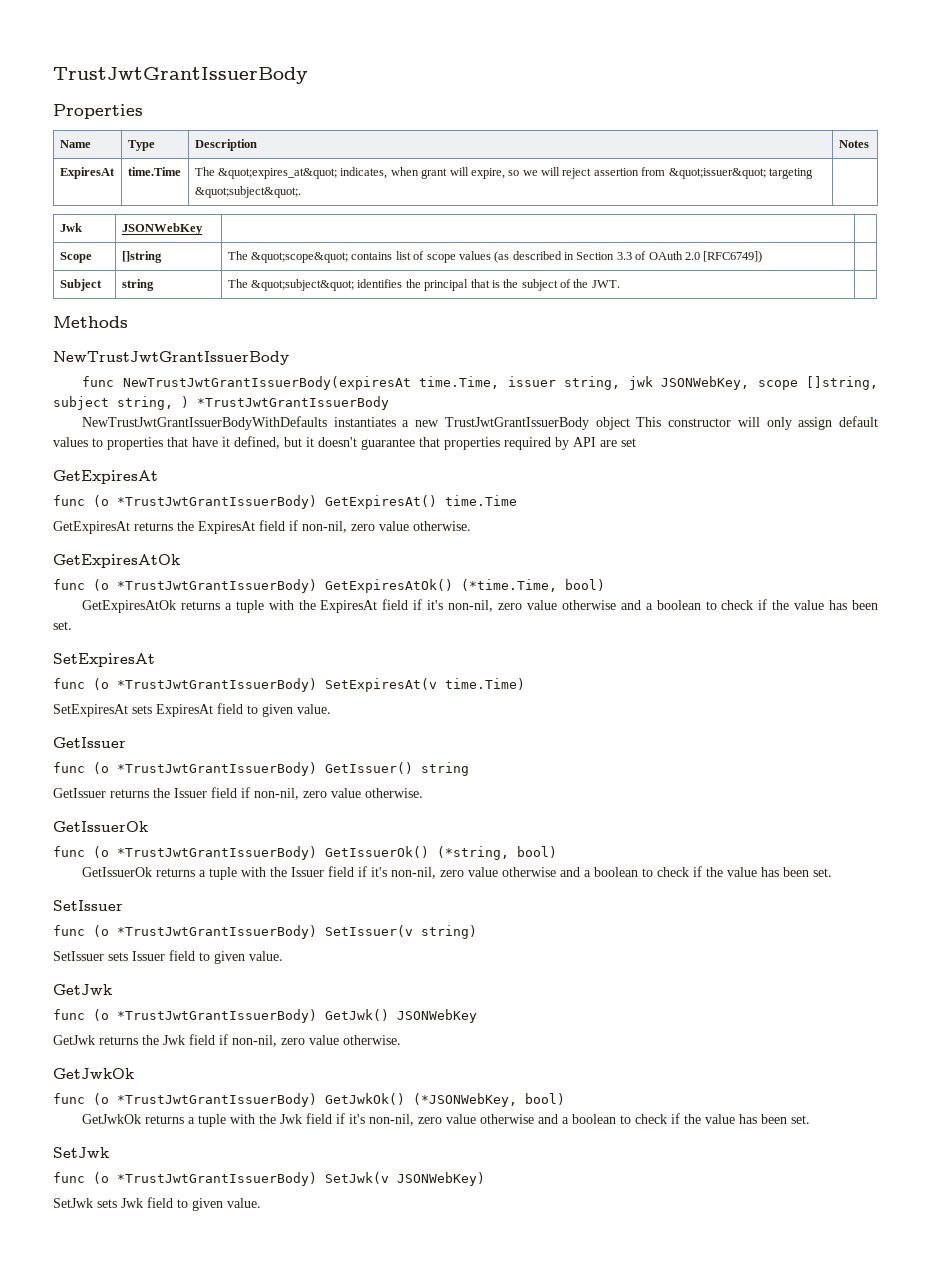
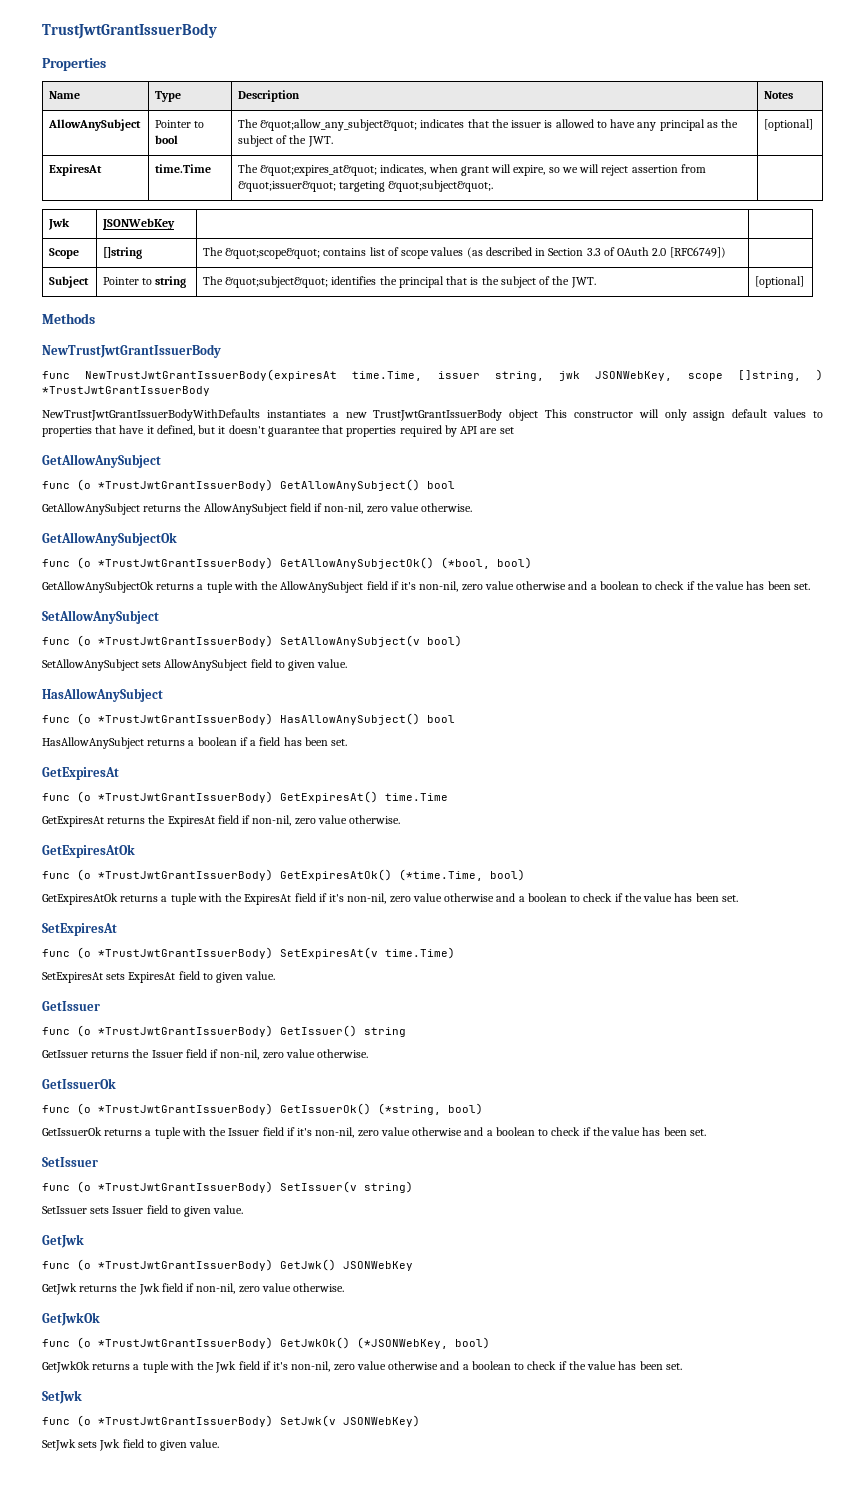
(869, 144) none -> [48,119,142,131] [155,120,205,128] [155,135,179,144] [238,119,739,131] [238,135,333,147] [764,119,814,131] // AllowAnySubject | Pointer to bool | The &quot;allow_any_subject&quot; indicates that the issuer is allowed to have any principal as the subject of the JWT. | [optional]
(102, 285) none -> [103,277,153,285] Pointer to
(620, 284) none -> [755,276,805,288] [optional]
[53,396,173,410] subject string, -> (801, 375) none
(636, 442) none -> [42,454,161,468] [42,479,455,491] [42,503,473,515] [42,532,177,546] [42,557,532,569] [42,581,810,593] [42,610,159,624] [42,635,462,647] [42,659,348,671] [42,688,163,702] [42,713,455,725] [42,737,348,749] // GetAllowAnySubject // func (o *TrustJwtGrantIssuerBody) GetAllowAnySubject() bool // GetAllowAnySubject returns the AllowAnySubject field if non-nil, zero value otherwise. // GetAllowAnySubjectOk // func (o *TrustJwtGrantIssuerBody) GetAllowAnySubjectOk() (*bool, bool) // GetAllowAnySubjectOk returns a tuple with the AllowAnySubject field if it's non-nil, zero value otherwise and a boolean to check if the value has been set. // SetAllowAnySubject // func (o *TrustJwtGrantIssuerBody) SetAllowAnySubject(v bool) // SetAllowAnySubject sets AllowAnySubject field to given value. // HasAllowAnySubject // func (o *TrustJwtGrantIssuerBody) HasAllowAnySubject() bool // HasAllowAnySubject returns a boolean if a field has been set.

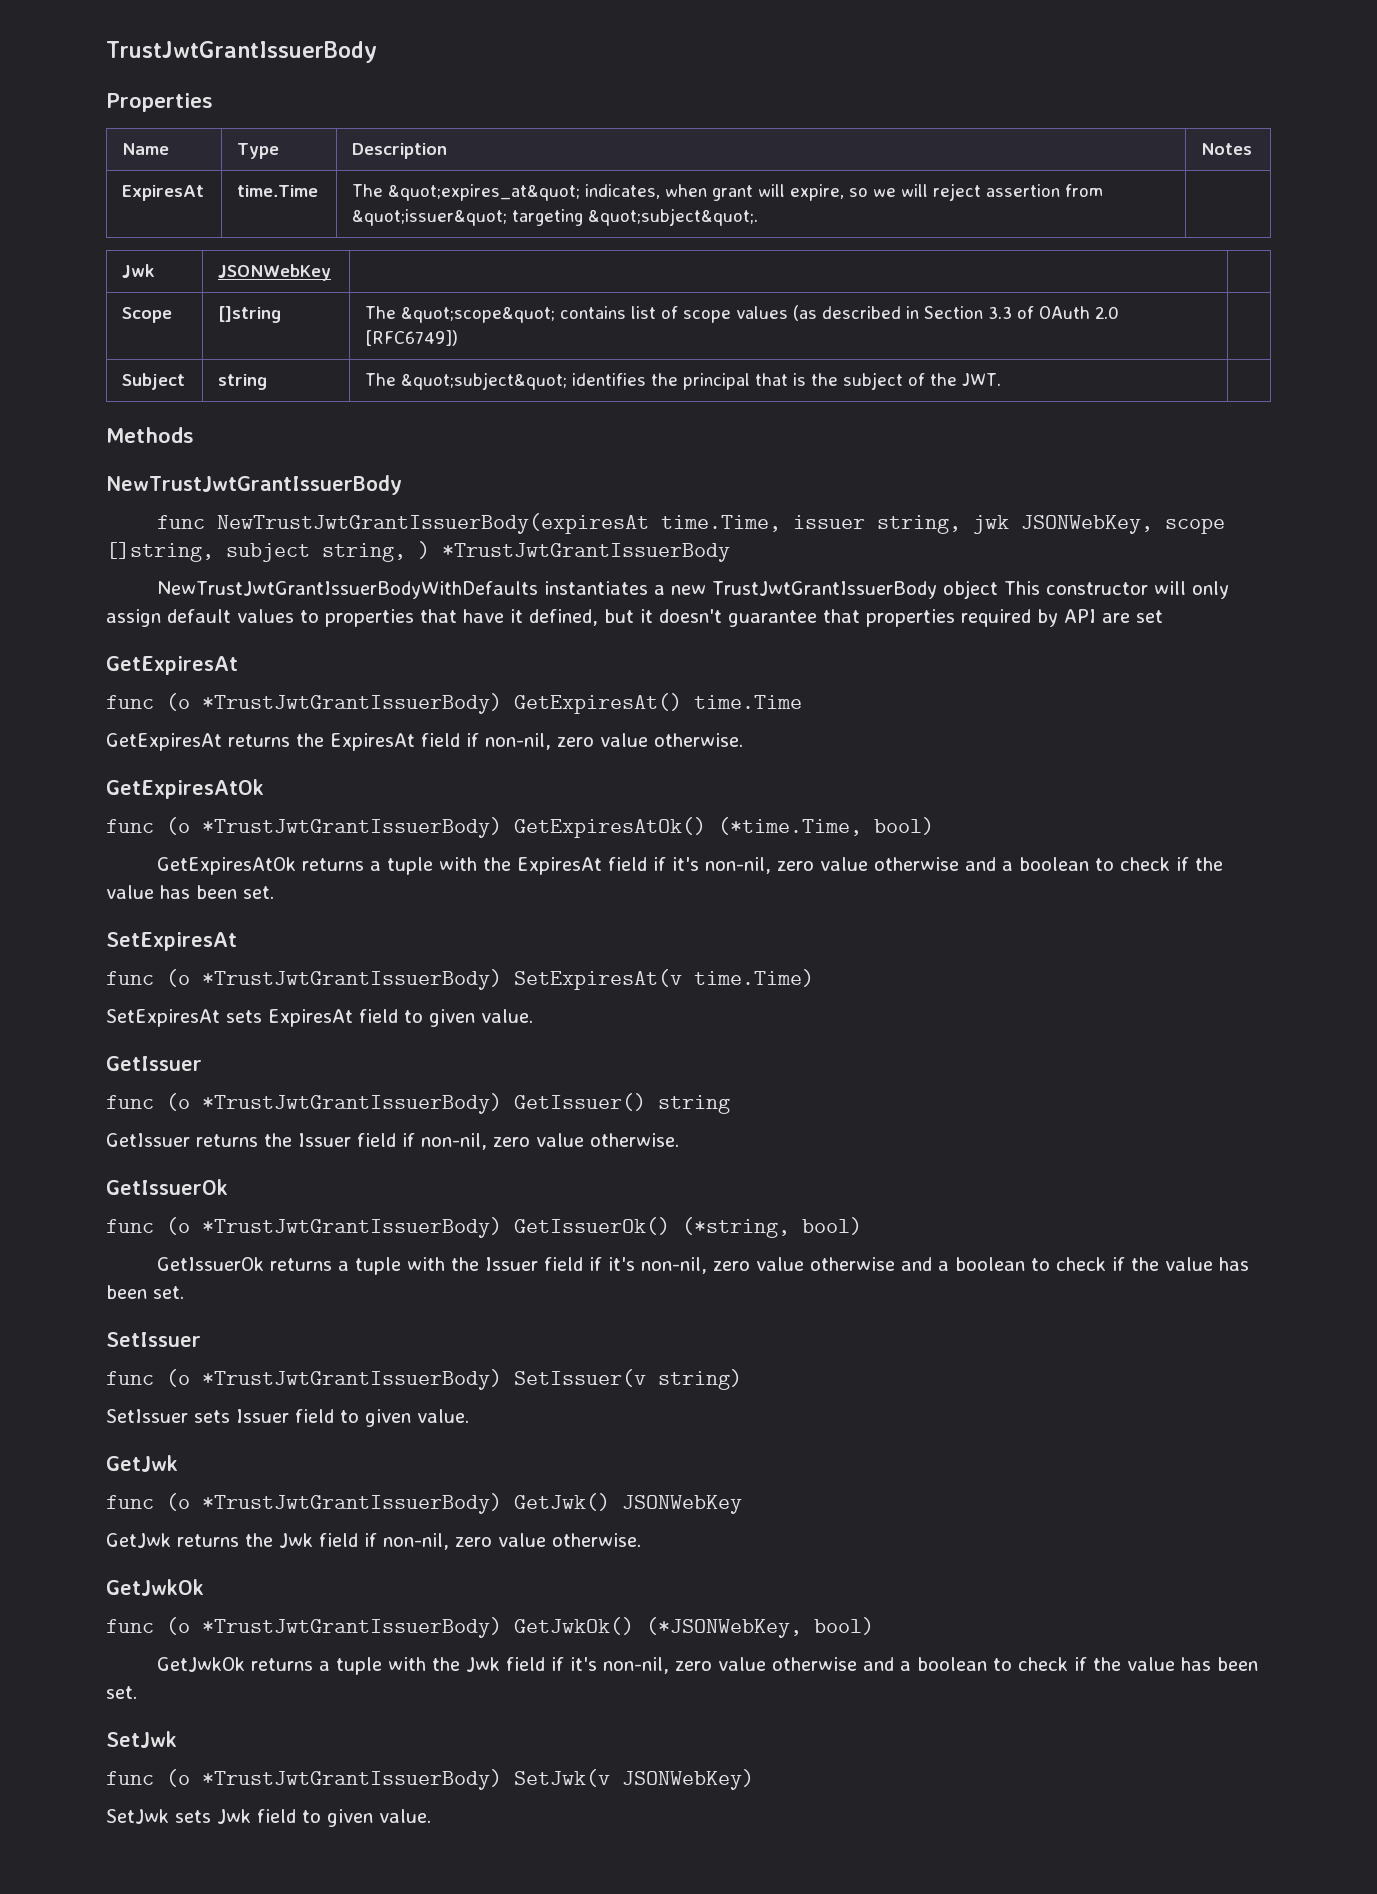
[48,119,142,131] [155,120,205,128] [155,135,179,144] [238,119,739,131] [238,135,333,147] [764,119,814,131] // AllowAnySubject | Pointer to bool | The &quot;allow_any_subject&quot; indicates that the issuer is allowed to have any principal as the subject of the JWT. | [optional] -> (1253, 149) none
[103,277,153,285] Pointer to -> (186, 381) none
[755,276,805,288] [optional] -> (1002, 379) none
(801, 375) none -> [226,543,406,562] subject string,
[42,454,161,468] [42,479,455,491] [42,503,473,515] [42,532,177,546] [42,557,532,569] [42,581,810,593] [42,610,159,624] [42,635,462,647] [42,659,348,671] [42,688,163,702] [42,713,455,725] [42,737,348,749] // GetAllowAnySubject // func (o *TrustJwtGrantIssuerBody) GetAllowAnySubject() bool // GetAllowAnySubject returns the AllowAnySubject field if non-nil, zero value otherwise. // GetAllowAnySubjectOk // func (o *TrustJwtGrantIssuerBody) GetAllowAnySubjectOk() (*bool, bool) // GetAllowAnySubjectOk returns a tuple with the AllowAnySubject field if it's non-nil, zero value otherwise and a boolean to check if the value has been set. // SetAllowAnySubject // func (o *TrustJwtGrantIssuerBody) SetAllowAnySubject(v bool) // SetAllowAnySubject sets AllowAnySubject field to given value. // HasAllowAnySubject // func (o *TrustJwtGrantIssuerBody) HasAllowAnySubject() bool // HasAllowAnySubject returns a boolean if a field has been set. -> (1163, 616) none

